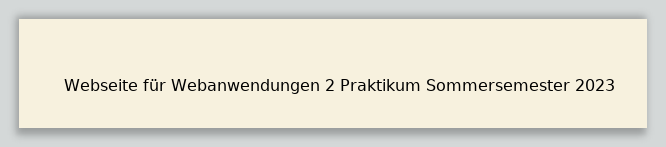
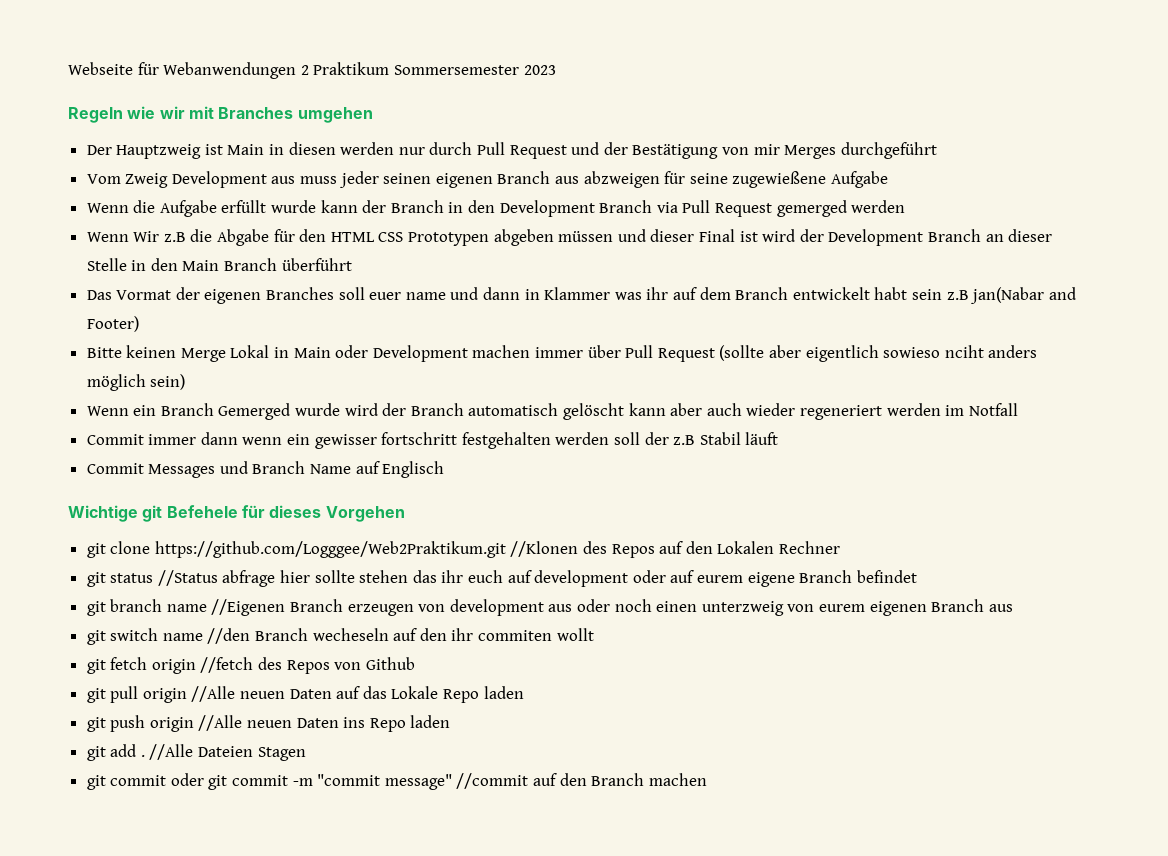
(615, 85) none -> [68,106,373,123] [86,142,937,159] [86,171,888,188] [86,200,906,217] [86,229,1053,246] [86,258,352,271] [86,287,1076,304] [86,316,139,332] [86,345,1038,362] [86,374,186,391] [86,403,1018,420] [86,432,779,449] [86,461,445,478] [68,505,405,522] [86,541,841,558] [86,570,917,587] [86,599,1013,616] [86,628,594,645] [86,657,415,674] [86,686,524,703] [86,715,451,732] [86,744,306,761] [86,773,707,790] // Regeln wie wir mit Branches umgehen // Der Hauptzweig ist Main in diesen werden nur durch Pull Request und der Bestätigung von mir Merges durchgeführt // Vom Zweig Development aus muss jeder seinen eigenen Branch aus abzweigen für seine zugewießene Aufgabe // Wenn die Aufgabe erfüllt wurde kann der Branch in den Development Branch via Pull Request gemerged werden // Wenn Wir z.B die Abgabe für den HTML CSS Prototypen abgeben müssen und dieser Final ist wird der Development Branch an dieser Stelle in den Main Branch überführt // Das Vormat der eigenen Branches soll euer name und dann in Klammer was ihr auf dem Branch entwickelt habt sein z.B jan(Nabar and Footer) // Bitte keinen Merge Lokal in Main oder Development machen immer über Pull Request (sollte aber eigentlich sowieso nciht anders möglich sein) // Wenn ein Branch Gemerged wurde wird der Branch automatisch gelöscht kann aber auch wieder regeneriert werden im Notfall // Commit immer dann wenn ein gewisser fortschritt festgehalten werden soll der z.B Stabil läuft // Commit Messages und Branch Name auf Englisch // Wichtige git Befehele für dieses Vorgehen // git clone https://github.com/Logggee/Web2Praktikum.git //Klonen des Repos auf den Lokalen Rechner // git status //Status abfrage hier sollte stehen das ihr euch auf development oder auf eurem eigene Branch befindet // git branch name //Eigenen Branch erzeugen von development aus oder noch einen unterzweig von eurem eigenen Branch aus // git switch name //den Branch wecheseln auf den ihr commiten wollt // git fetch origin //fetch des Repos von Github // git pull origin //Alle neuen Daten auf das Lokale Repo laden // git push origin //Alle neuen Daten ins Repo laden // git add . //Alle Dateien Stagen // git commit oder git commit -m "commit message" //commit auf den Branch machen

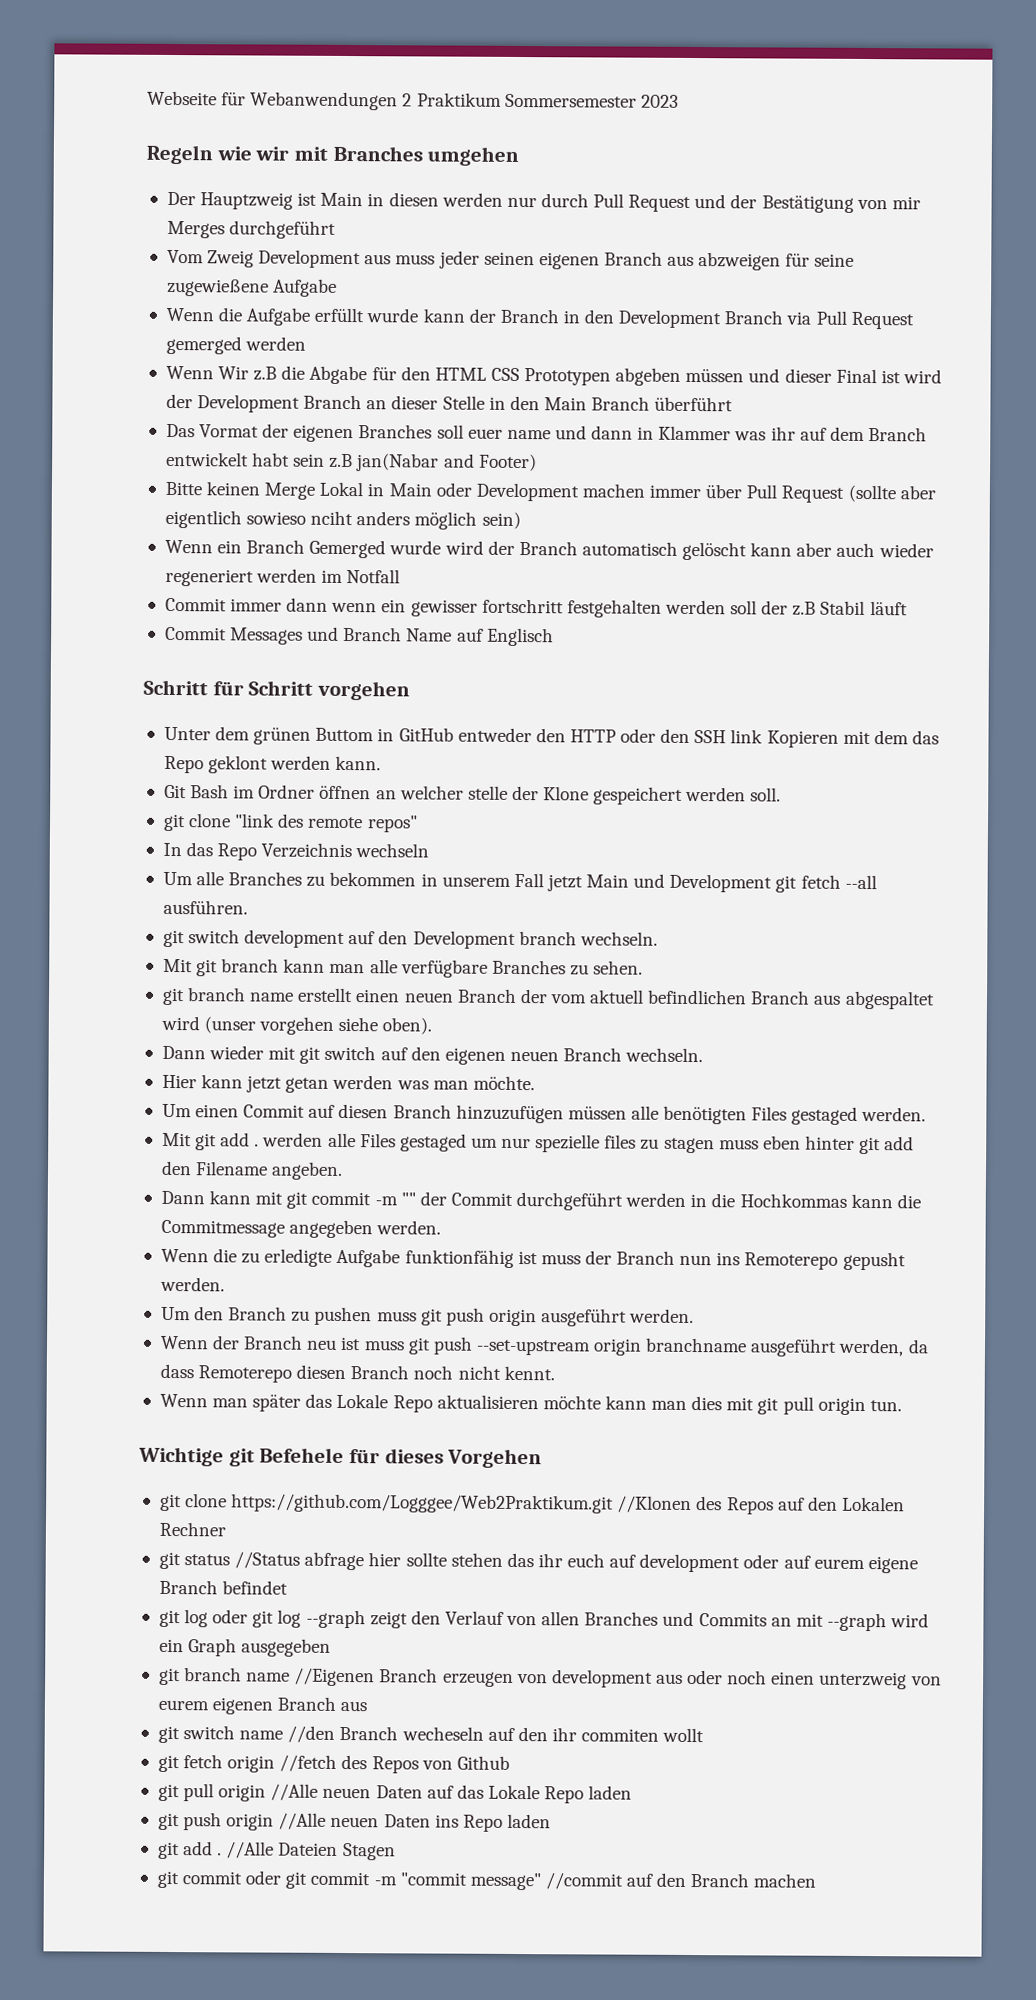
(445, 469) none -> [143,679,411,701] [163,726,939,748] [163,755,382,774] [163,784,782,805] [162,813,418,833] [162,842,430,861] [162,871,877,893] [162,899,248,915] [162,929,658,949] [162,958,644,978] [161,987,935,1010] [160,1015,433,1035] [161,1045,704,1065] [161,1074,535,1093] [161,1103,927,1125] [161,1132,915,1155] [160,1160,344,1180] [160,1190,921,1211] [160,1219,442,1239] [160,1248,906,1271] [159,1276,225,1292] [160,1306,695,1327] [159,1335,929,1357] [159,1363,555,1383] [159,1393,902,1416] // Schritt für Schritt vorgehen // Unter dem grünen Buttom in GitHub entweder den HTTP oder den SSH link Kopieren mit dem das Repo geklont werden kann. // Git Bash im Ordner öffnen an welcher stelle der Klone gespeichert werden soll. // git clone "link des remote repos" // In das Repo Verzeichnis wechseln // Um alle Branches zu bekommen in unserem Fall jetzt Main und Development git fetch --all ausführen. // git switch development auf den Development branch wechseln. // Mit git branch kann man alle verfügbare Branches zu sehen. // git branch name erstellt einen neuen Branch der vom aktuell befindlichen Branch aus abgespaltet wird (unser vorgehen siehe oben). // Dann wieder mit git switch auf den eigenen neuen Branch wechseln. // Hier kann jetzt getan werden was man möchte. // Um einen Commit auf diesen Branch hinzuzufügen müssen alle benötigten Files gestaged werden. // Mit git add . werden alle Files gestaged um nur spezielle files zu stagen muss eben hinter git add den Filename angeben. // Dann kann mit git commit -m "" der Commit durchgeführt werden in die Hochkommas kann die Commitmessage angegeben werden. // Wenn die zu erledigte Aufgabe funktionfähig ist muss der Branch nun ins Remoterepo gepusht werden. // Um den Branch zu pushen muss git push origin ausgeführt werden. // Wenn der Branch neu ist muss git push --set-upstream origin branchname ausgeführt werden, da dass Remoterepo diesen Branch noch nicht kennt. // Wenn man später das Lokale Repo aktualisieren möchte kann man dies mit git pull origin tun.
(917, 576) none -> [158,1609,930,1632] [158,1638,332,1657] // git log oder git log --graph zeigt den Verlauf von allen Branches und Commits an mit --graph wird ein Graph ausgegeben

